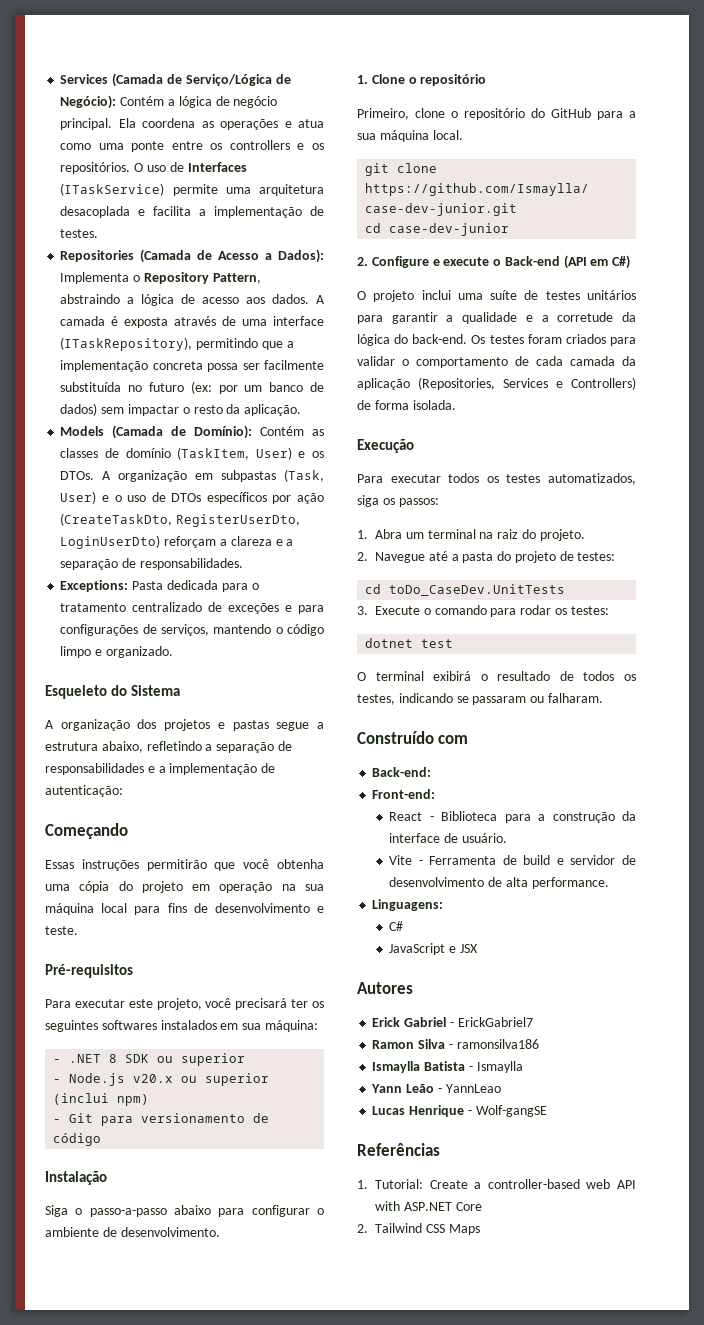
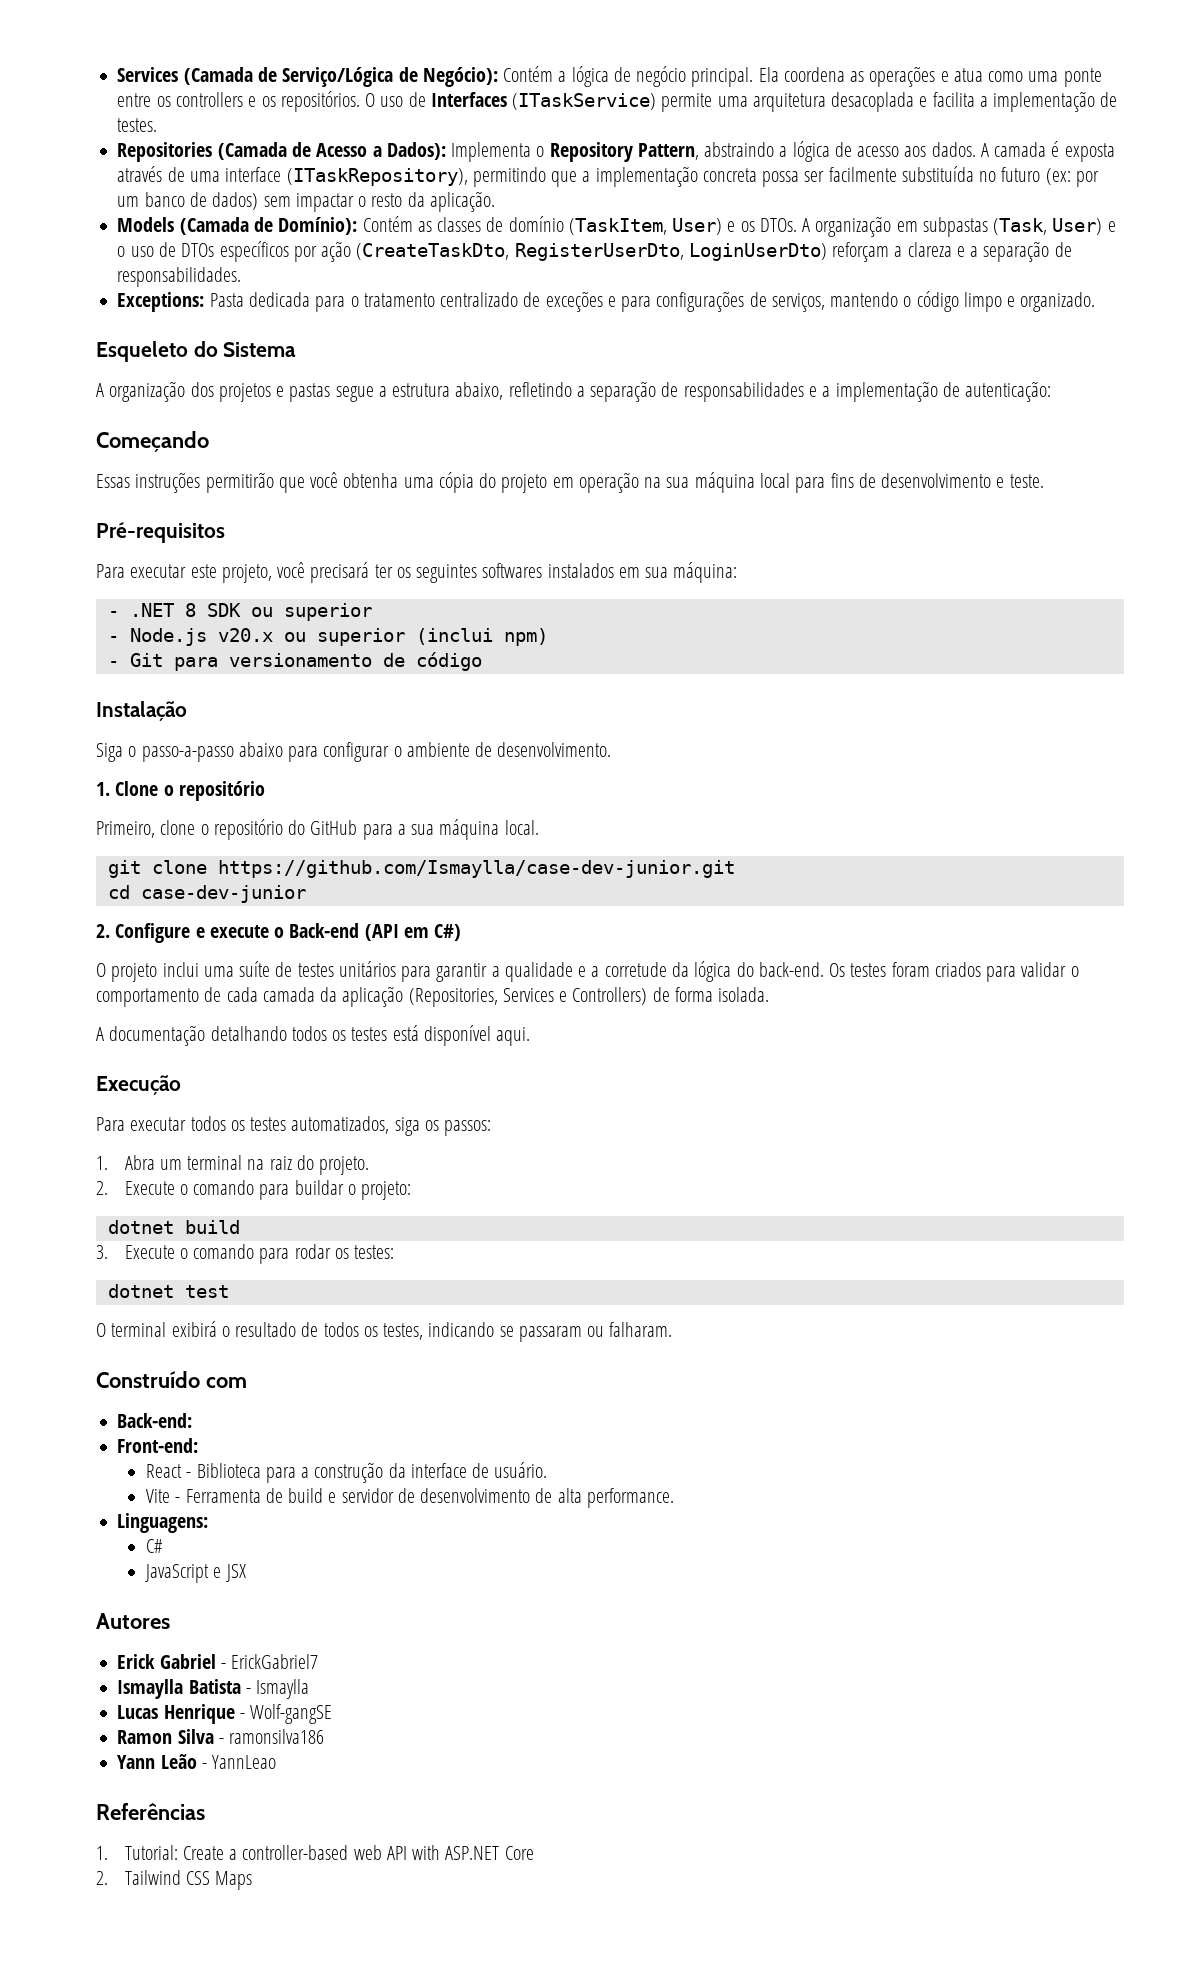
(456, 405) none -> [96,1025,531,1046] // A documentação detalhando todos os testes está disponível aqui.
[375,551,616,563] [365,584,566,596] Navegue até a pasta do projeto de testes: // cd toDo_CaseDev.UnitTests -> [124,1180,412,1200] [107,1220,240,1234] Execute o comando para buildar o projeto: // dotnet build
(533, 1022) none -> [117,1679,310,1699] [117,1704,333,1724] // Ismaylla Batista - Ismaylla // Lucas Henrique - Wolf-gangSE
[372,1061,523,1073] // Ismaylla Batista - Ismaylla -> (325, 1736) none
[372,1105,547,1117] // Lucas Henrique - Wolf-gangSE -> (277, 1762) none

